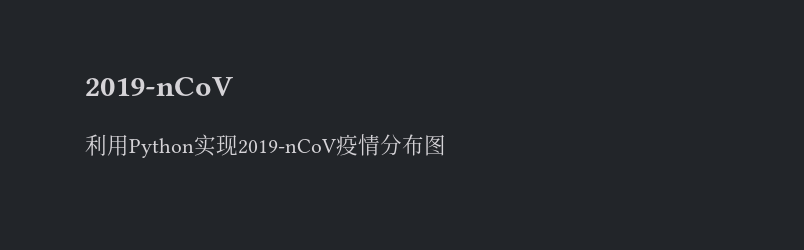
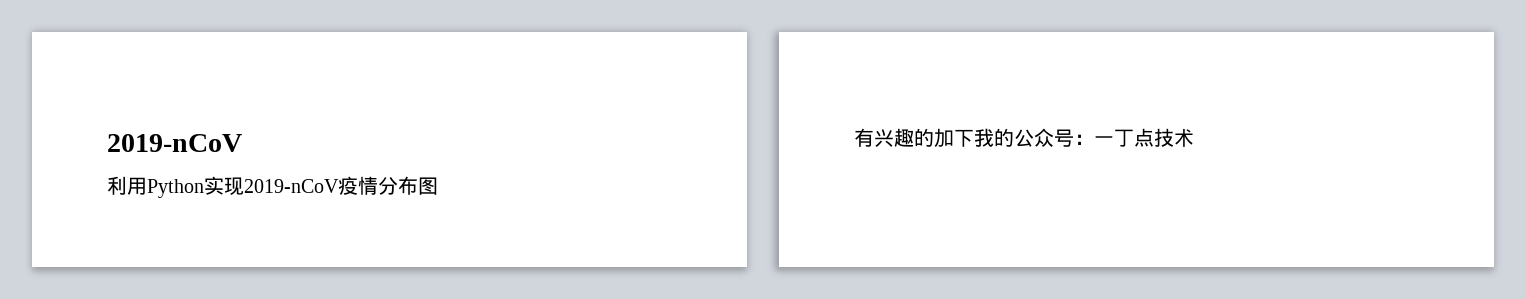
(446, 145) none -> [854,128,1194,148] // 有兴趣的加下我的公众号：一丁点技术

